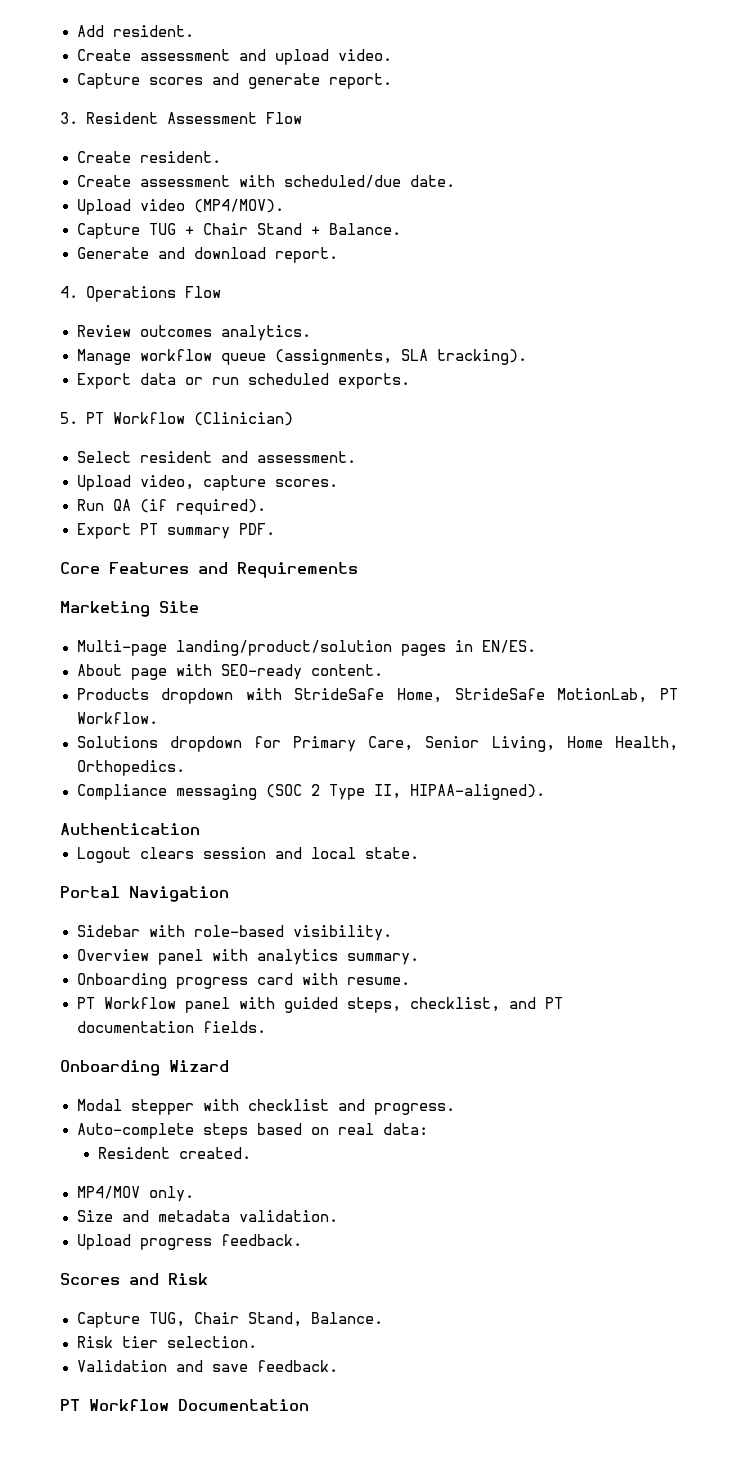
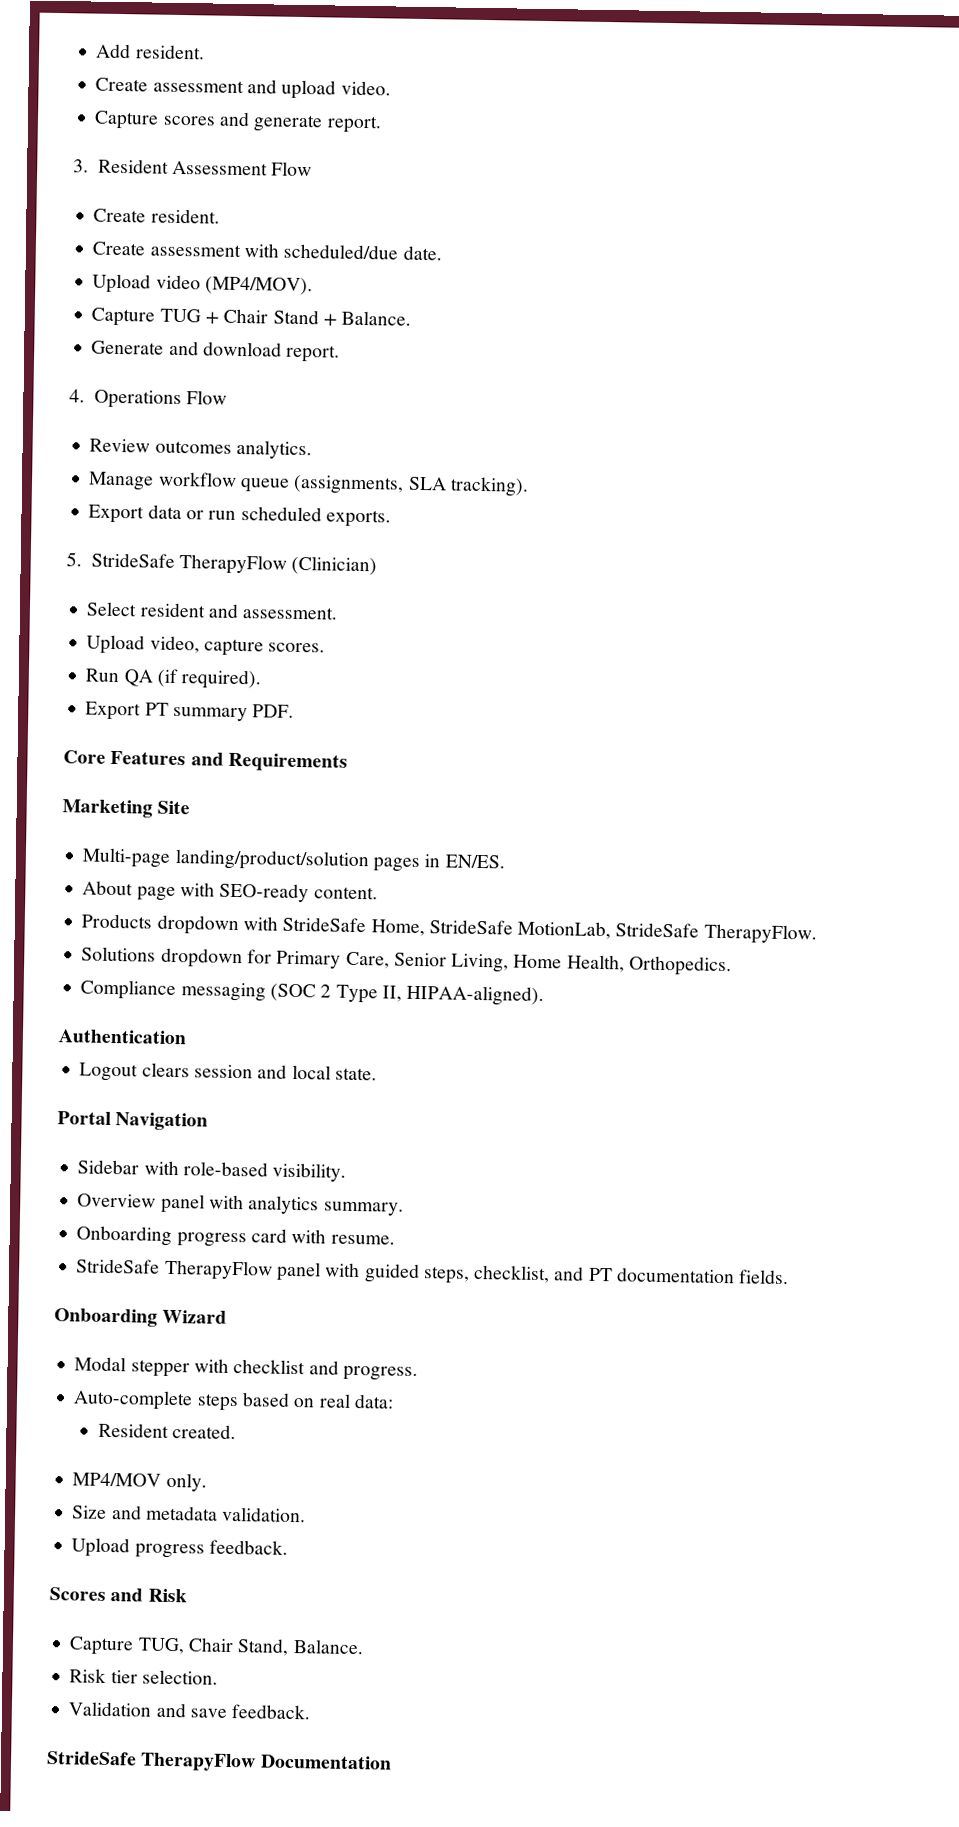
[85,412,185,424] PT Workflow -> [90,552,288,575] StrideSafe TherapyFlow
[660,688,678,700] [76,712,158,724] PT Workflow. -> [615,922,817,945] StrideSafe TherapyFlow.
[76,997,176,1009] PT Workflow -> [76,1258,273,1281] StrideSafe TherapyFlow
[60,1399,169,1411] PT Workflow -> [46,1751,257,1772] StrideSafe TherapyFlow

